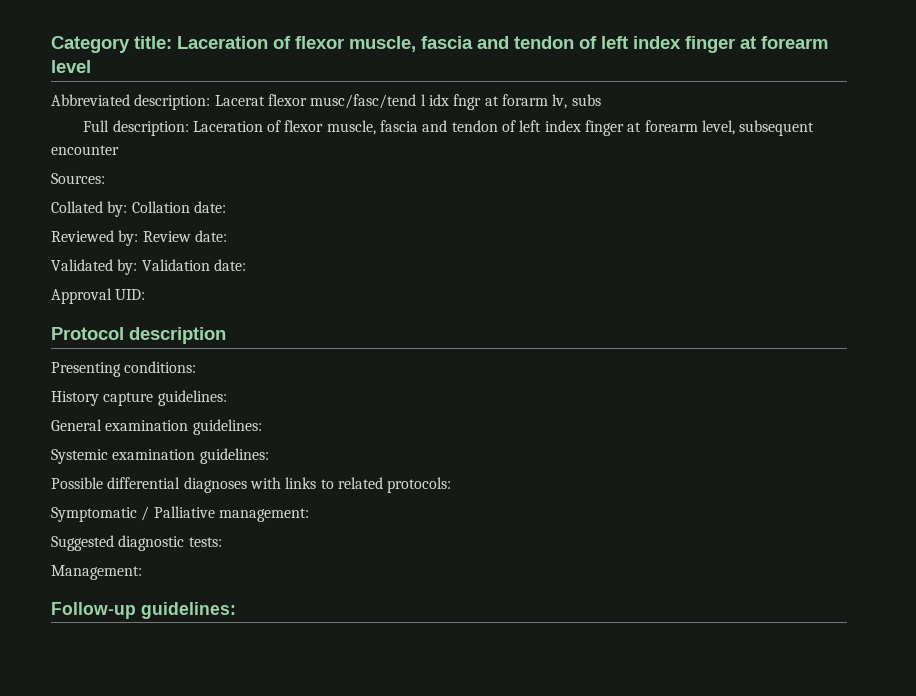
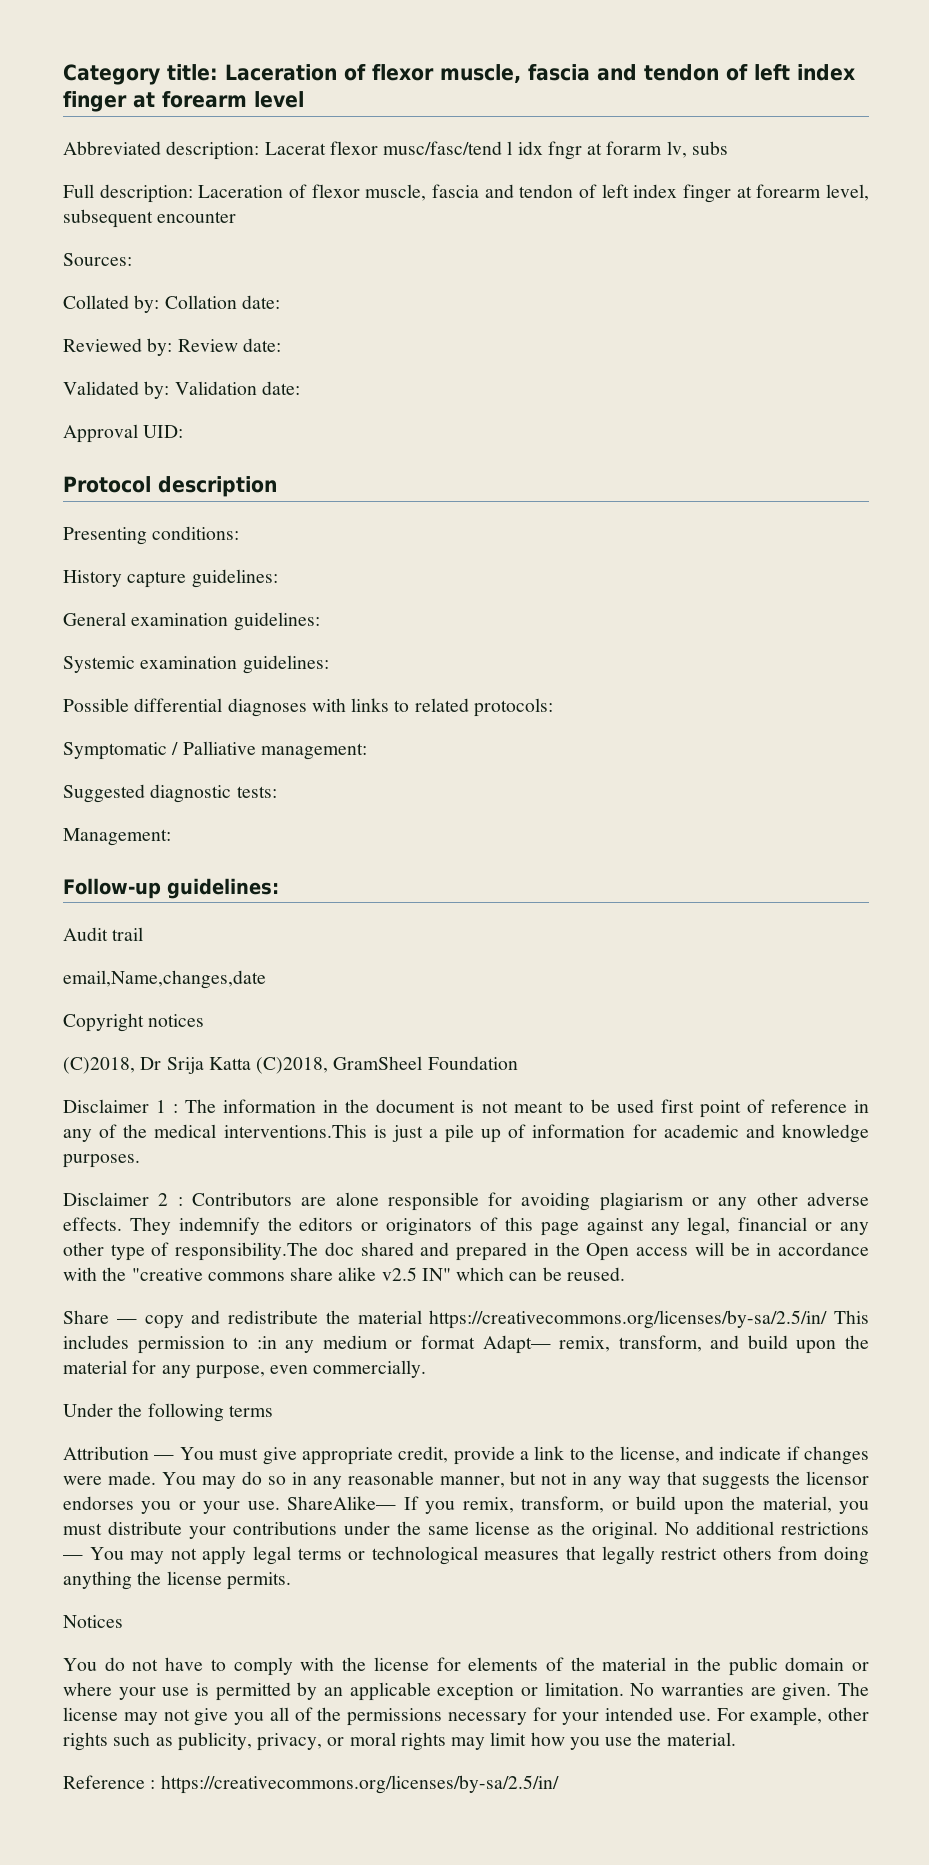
(236, 610) none -> [63,927,144,941] [63,970,266,989] [63,1013,205,1032] [63,1056,518,1074] [63,1099,869,1118] [63,1124,869,1143] [63,1154,140,1168] [63,1192,869,1211] [63,1217,870,1236] [63,1242,870,1261] [63,1267,625,1281] [63,1310,869,1329] [63,1335,869,1354] [63,1360,427,1379] [63,1403,273,1422] [63,1446,869,1465] [63,1471,870,1490] [63,1496,870,1515] [63,1521,869,1540] [63,1546,870,1565] [63,1571,291,1590] [63,1615,123,1628] [63,1657,869,1676] [63,1682,869,1701] [63,1707,869,1726] [63,1732,736,1751] [63,1775,559,1794] // Audit trail // email,Name,changes,date // Copyright notices // (C)2018, Dr Srija Katta (C)2018, GramSheel Foundation // Disclaimer 1 : The information in the document is not meant to be used first point of reference in any of the medical interventions.This is just a pile up of information for academic and knowledge purposes. // Disclaimer 2 : Contributors are alone responsible for avoiding plagiarism or any other adverse effects. They indemnify the editors or originators of this page against any legal, financial or any other type of responsibility.The doc shared and prepared in the Open access will be in accordance with the "creative commons share alike v2.5 IN" which can be reused. // Share — copy and redistribute the material https://creativecommons.org/licenses/by-sa/2.5/in/ This includes permission to :in any medium or format Adapt— remix, transform, and build upon the material for any purpose, even commercially. // Under the following terms // Attribution — You must give appropriate credit, provide a link to the license, and indicate if changes were made. You may do so in any reasonable manner, but not in any way that suggests the licensor endorses you or your use. ShareAlike— If you remix, transform, or build upon the material, you must distribute your contributions under the same license as the original. No additional restrictions — You may not apply legal terms or technological measures that legally restrict others from doing anything the license permits. // Notices // You do not have to comply with the license for elements of the material in the public domain or where your use is permitted by an applicable exception or limitation. No warranties are given. The license may not give you all of the permissions necessary for your intended use. For example, other rights such as publicity, privacy, or moral rights may limit how you use the material. // Reference : https://creativecommons.org/licenses/by-sa/2.5/in/

